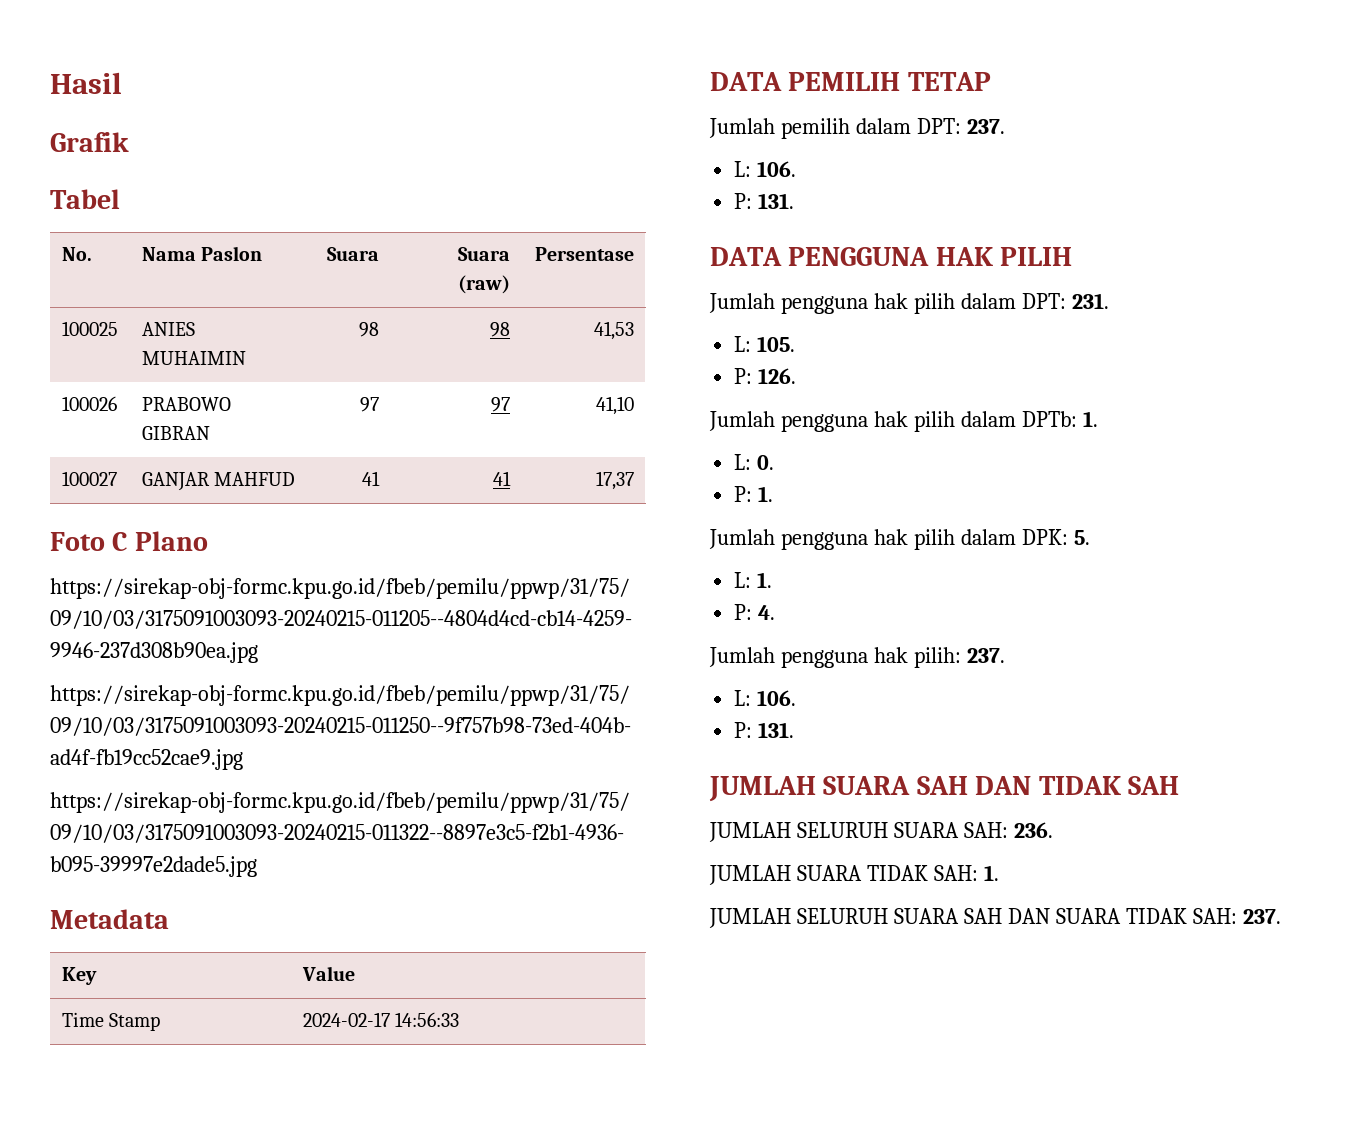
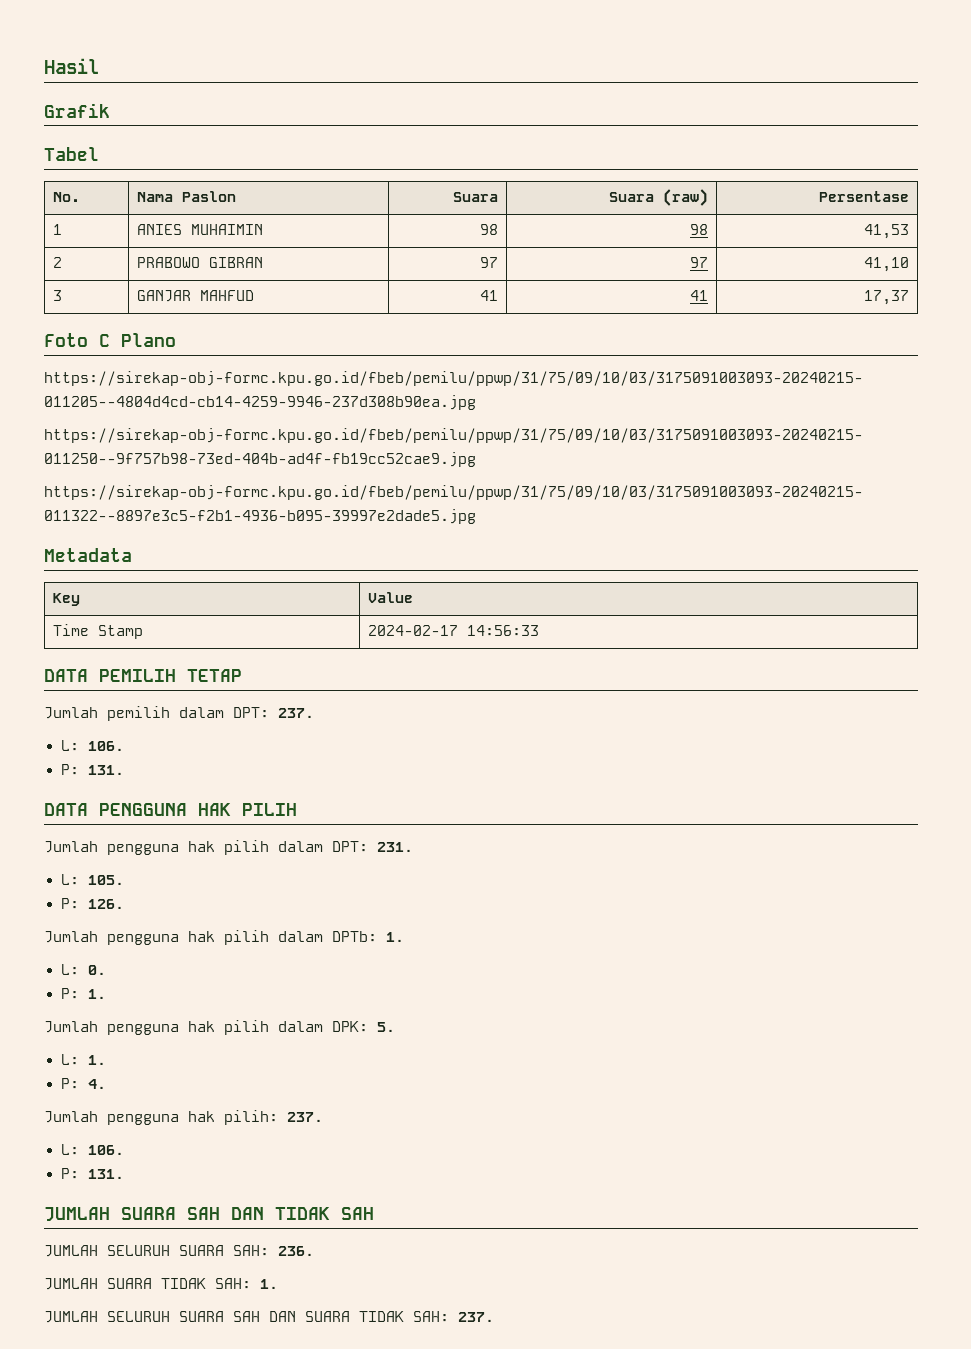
[61,321,118,336] 100025 -> [52,224,62,235] 1
[61,396,117,411] 100026 -> [52,257,62,268] 2
[61,471,117,486] 100027 -> [52,290,62,301] 3

